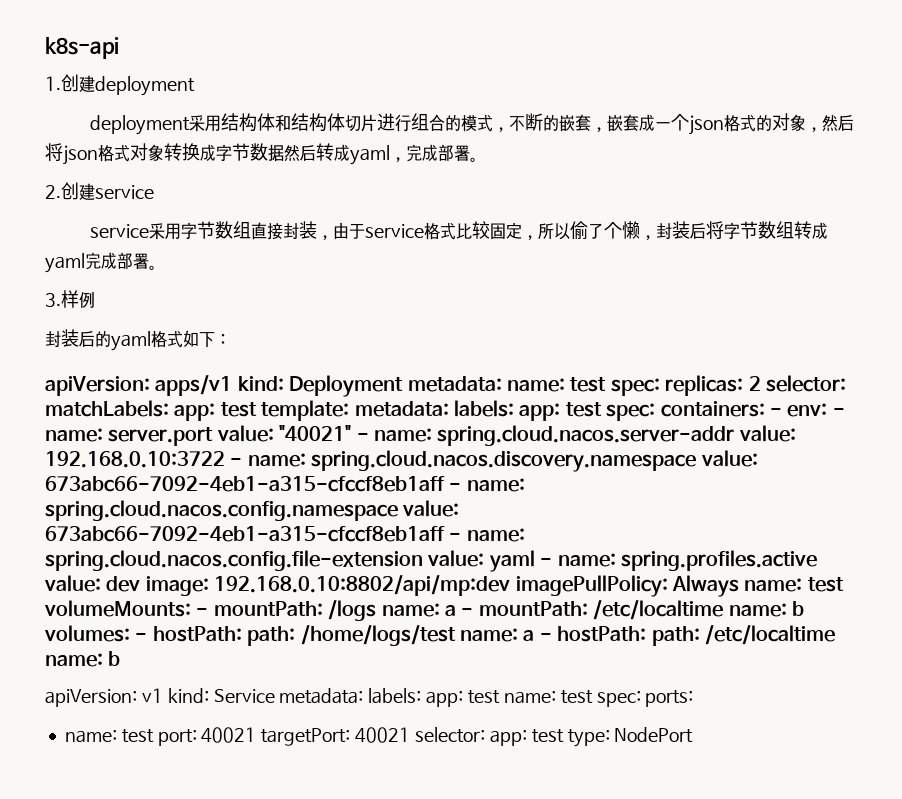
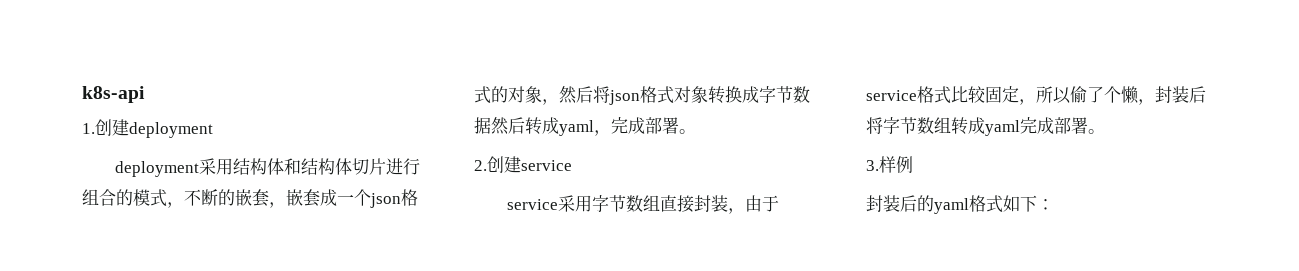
[45,375,846,397] [45,400,845,421] [45,425,796,446] [45,450,758,472] [45,476,525,492] [45,500,460,521] [45,526,525,542] [45,550,817,572] [44,575,844,597] [44,600,804,621] [44,625,835,646] [45,651,121,667] [45,688,694,707] [64,727,694,747] // apiVersion: apps/v1 kind: Deployment metadata: name: test spec: replicas: 2 selector: matchLabels: app: test template: metadata: labels: app: test spec: containers: - env: - name: server.port value: "40021" - name: spring.cloud.nacos.server-addr value: 192.168.0.10:3722 - name: spring.cloud.nacos.discovery.namespace value: 673abc66-7092-4eb1-a315-cfccf8eb1aff - name: spring.cloud.nacos.config.namespace value: 673abc66-7092-4eb1-a315-cfccf8eb1aff - name: spring.cloud.nacos.config.file-extension value: yaml - name: spring.profiles.active value: dev image: 192.168.0.10:8802/api/mp:dev imagePullPolicy: Always name: test volumeMounts: - mountPath: /logs name: a - mountPath: /etc/localtime name: b volumes: - hostPath: path: /home/logs/test name: a - hostPath: path: /etc/localtime name: b // apiVersion: v1 kind: Service metadata: labels: app: test name: test spec: ports: // name: test port: 40021 targetPort: 40021 selector: app: test type: NodePort -> (1054, 204) none

